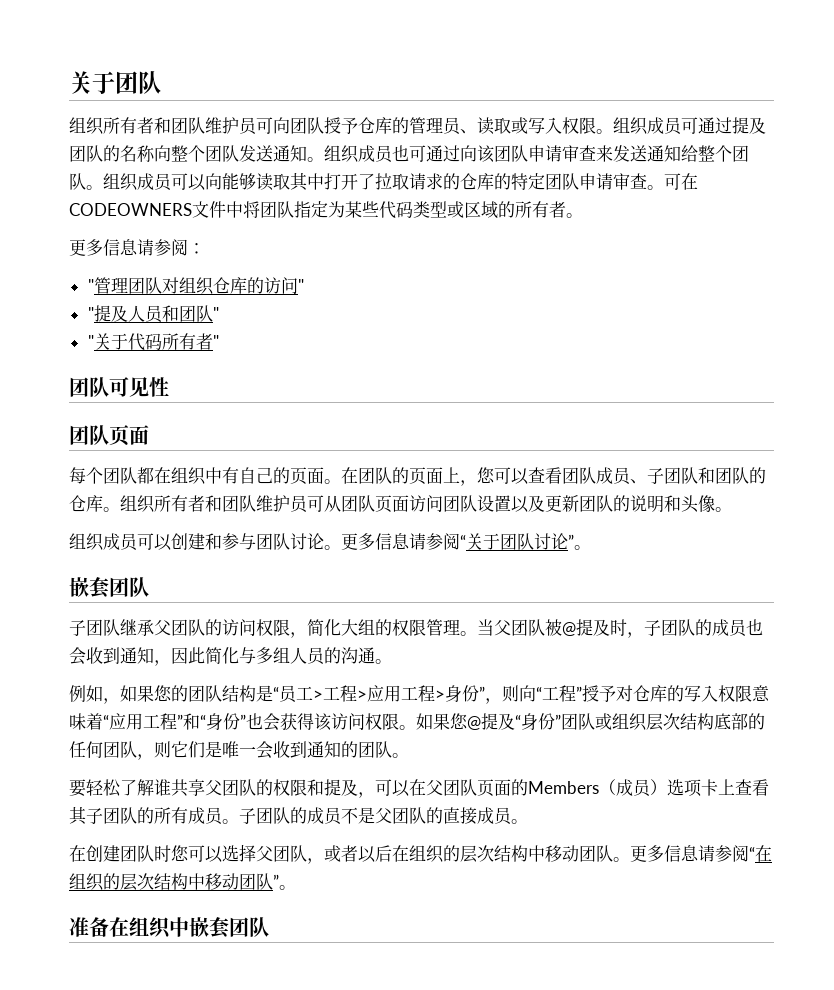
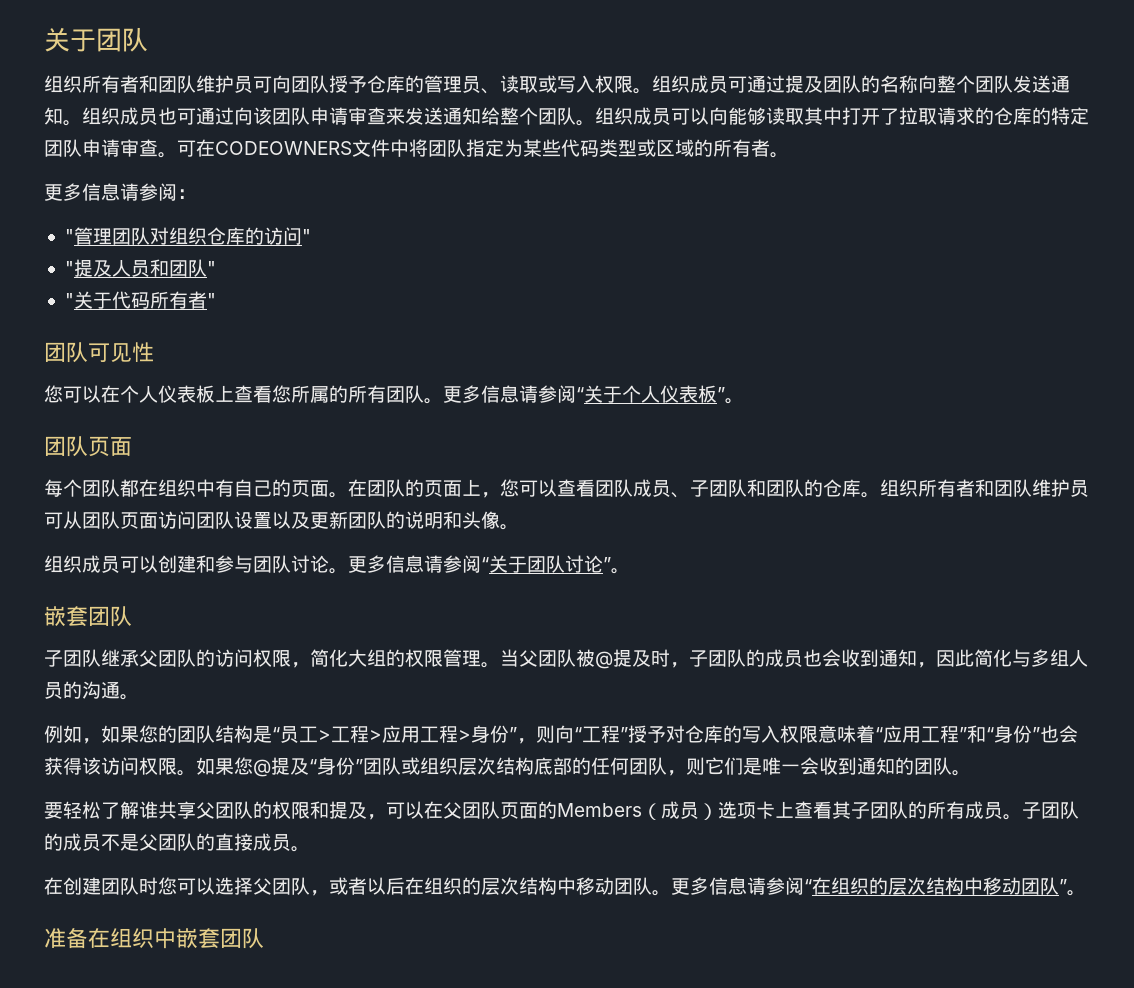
(169, 387) none -> [44,385,744,404] // 您可以在个人仪表板上查看您所属的所有团队。更多信息请参阅“关于个人仪表板”。

